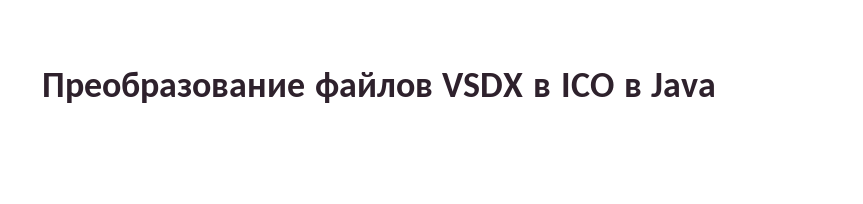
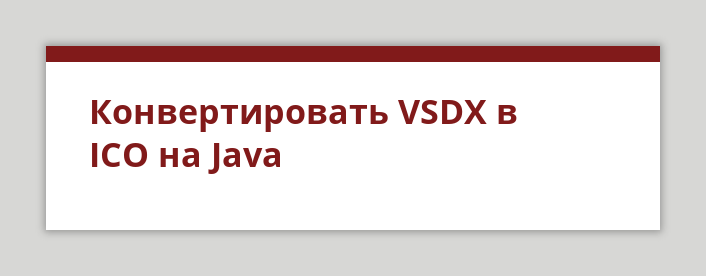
[42,71,433,103] Преобразование файлов -> [89,100,389,132] Конвертировать
[623,79,642,97] в -> [158,148,203,167] на

